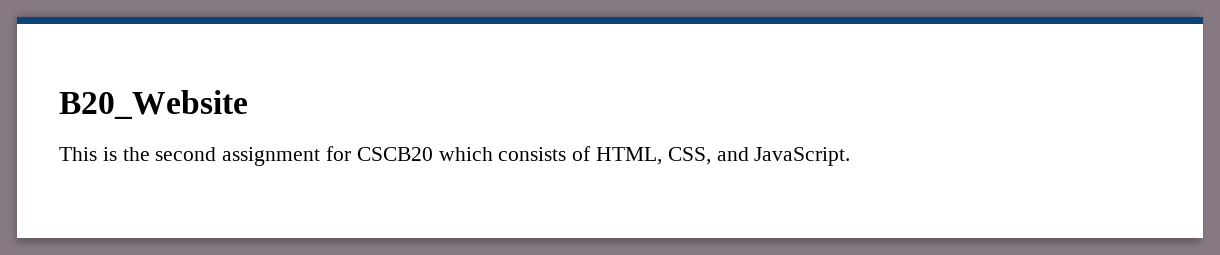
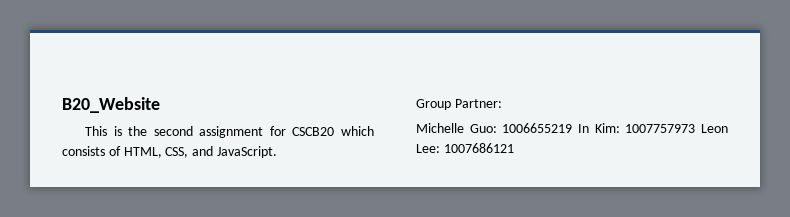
(851, 156) none -> [416,99,502,110] [416,123,728,133] [416,143,514,153] // Group Partner: // Michelle Guo: 1006655219 In Kim: 1007757973 Leon Lee: 1007686121

